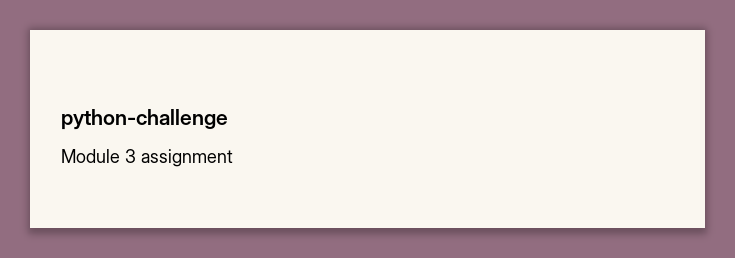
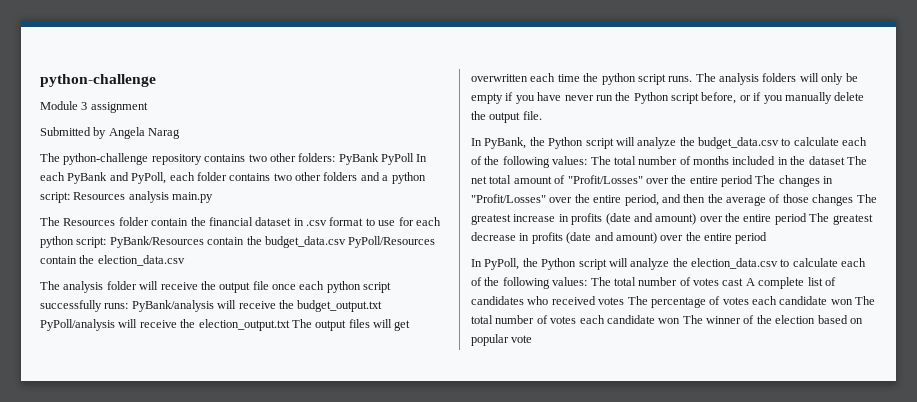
(233, 158) none -> [40,127,181,139] [40,153,428,165] [40,172,426,184] [40,191,214,203] [40,217,441,226] [40,236,436,248] [40,255,185,266] [40,281,392,293] [40,300,383,312] [40,319,411,331] [471,73,858,85] [471,92,865,104] [471,111,542,123] [471,137,868,149] [471,156,867,168] [471,175,834,187] [471,194,877,206] [471,213,873,225] [471,232,768,244] [471,258,867,270] [471,277,836,289] [471,296,876,308] [471,315,863,324] [471,334,533,346] // Submitted by Angela Narag // The python-challenge repository contains two other folders: PyBank PyPoll In each PyBank and PyPoll, each folder contains two other folders and a python script: Resources analysis main.py // The Resources folder contain the financial dataset in .csv format to use for each python script: PyBank/Resources contain the budget_data.csv PyPoll/Resources contain the election_data.csv // The analysis folder will receive the output file once each python script successfully runs: PyBank/analysis will receive the budget_output.txt PyPoll/analysis will receive the election_output.txt The output files will get overwritten each time the python script runs. The analysis folders will only be empty if you have never run the Python script before, or if you manually delete the output file. // In PyBank, the Python script will analyze the budget_data.csv to calculate each of the following values: The total number of months included in the dataset The net total amount of "Profit/Losses" over the entire period The changes in "Profit/Losses" over the entire period, and then the average of those changes The greatest increase in profits (date and amount) over the entire period The greatest decrease in profits (date and amount) over the entire period // In PyPoll, the Python script will analyze the election_data.csv to calculate each of the following values: The total number of votes cast A complete list of candidates who received votes The percentage of votes each candidate won The total number of votes each candidate won The winner of the election based on popular vote

